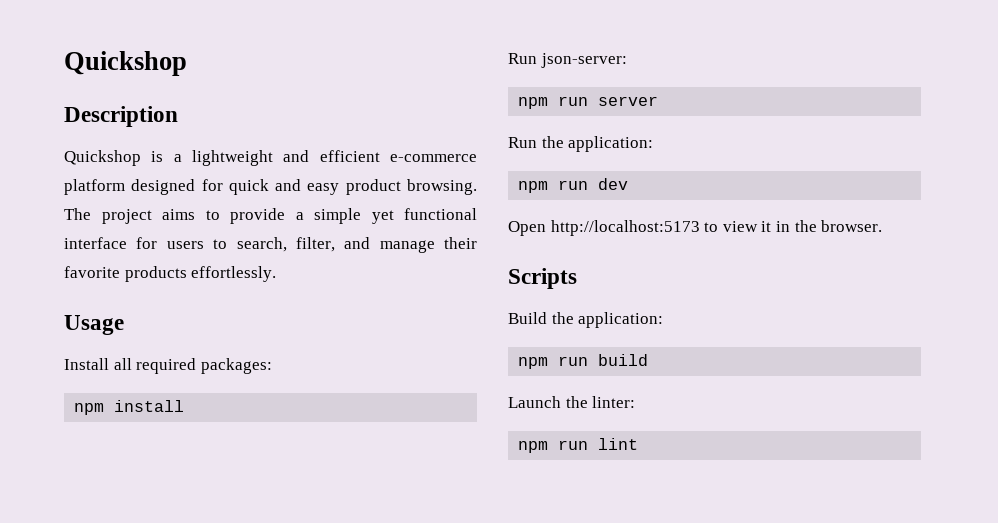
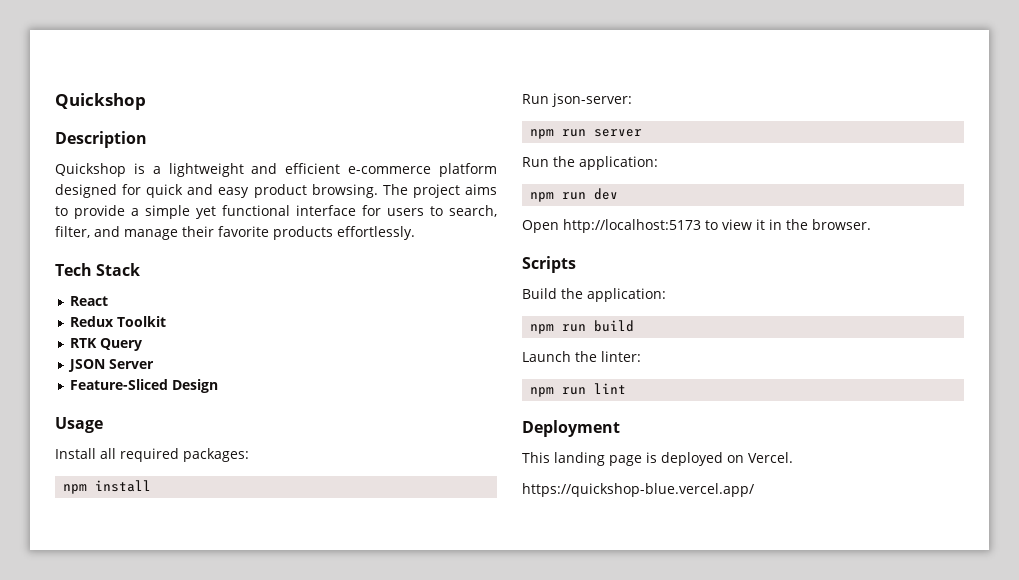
(277, 274) none -> [55,263,141,276] [69,296,108,306] [69,316,166,327] [69,338,142,351] [67,359,154,372] [69,379,218,393] // Tech Stack // React // Redux Toolkit // RTK Query // JSON Server // Feature-Sliced Design
(639, 444) none -> [522,420,620,437] [522,452,793,466] [522,483,754,497] // Deployment // This landing page is deployed on Vercel. // https://quickshop-blue.vercel.app/

